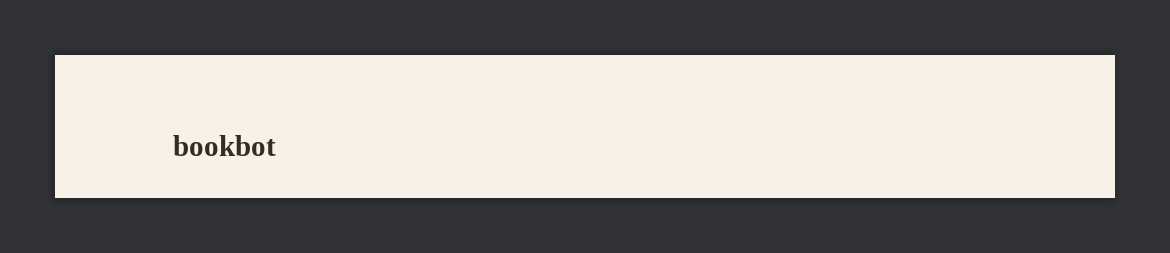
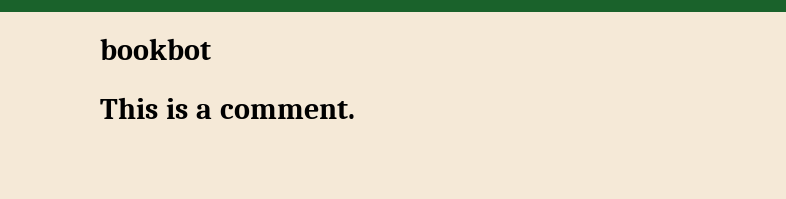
(276, 145) none -> [100,97,355,119] // This is a comment.

